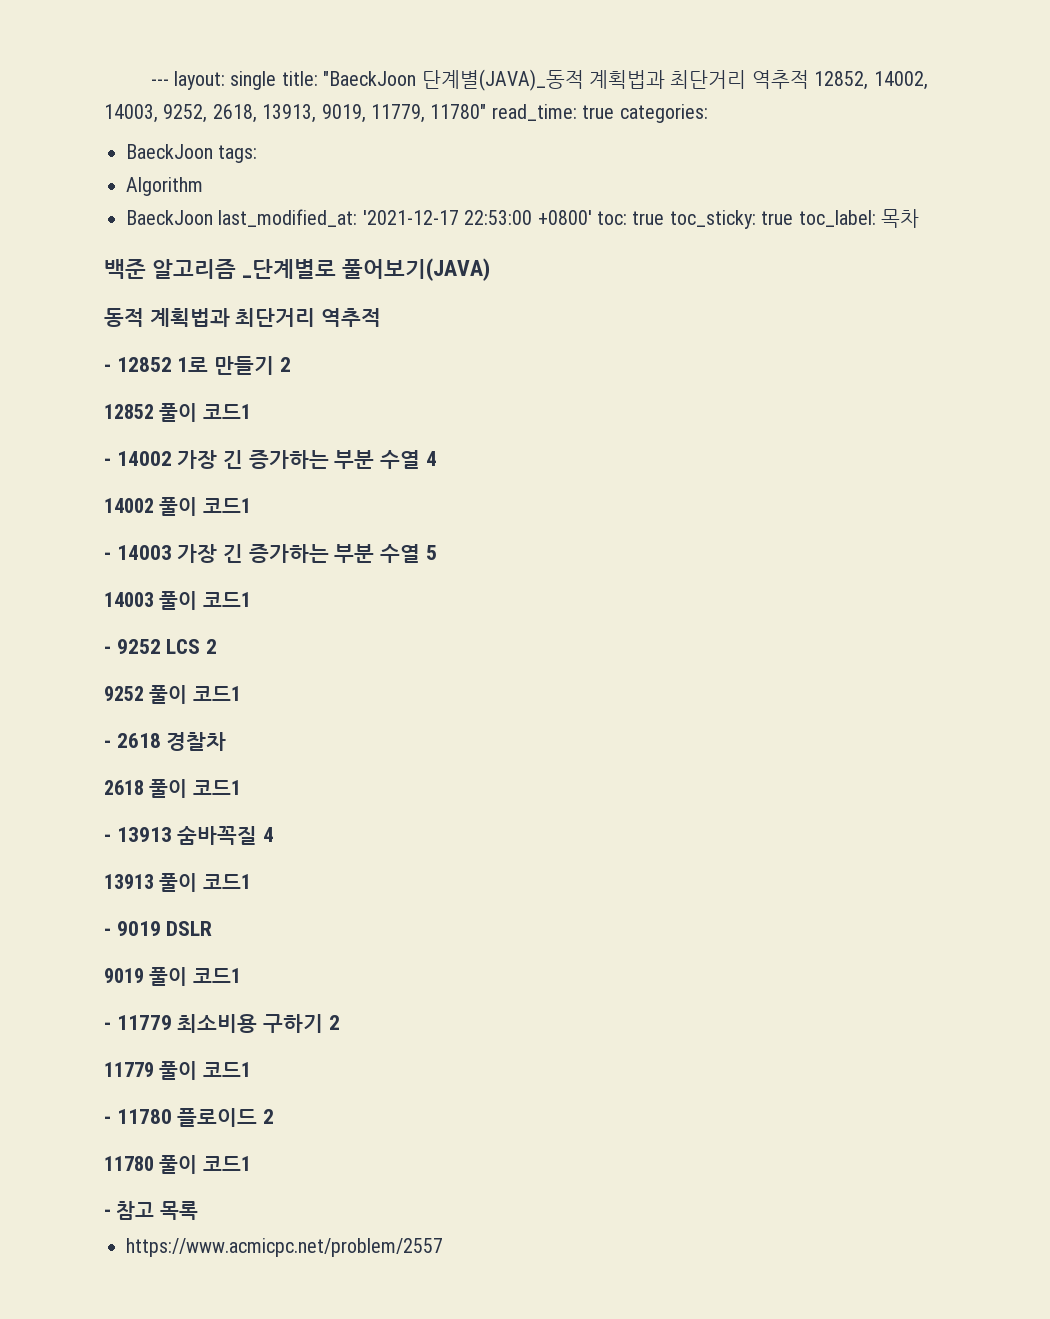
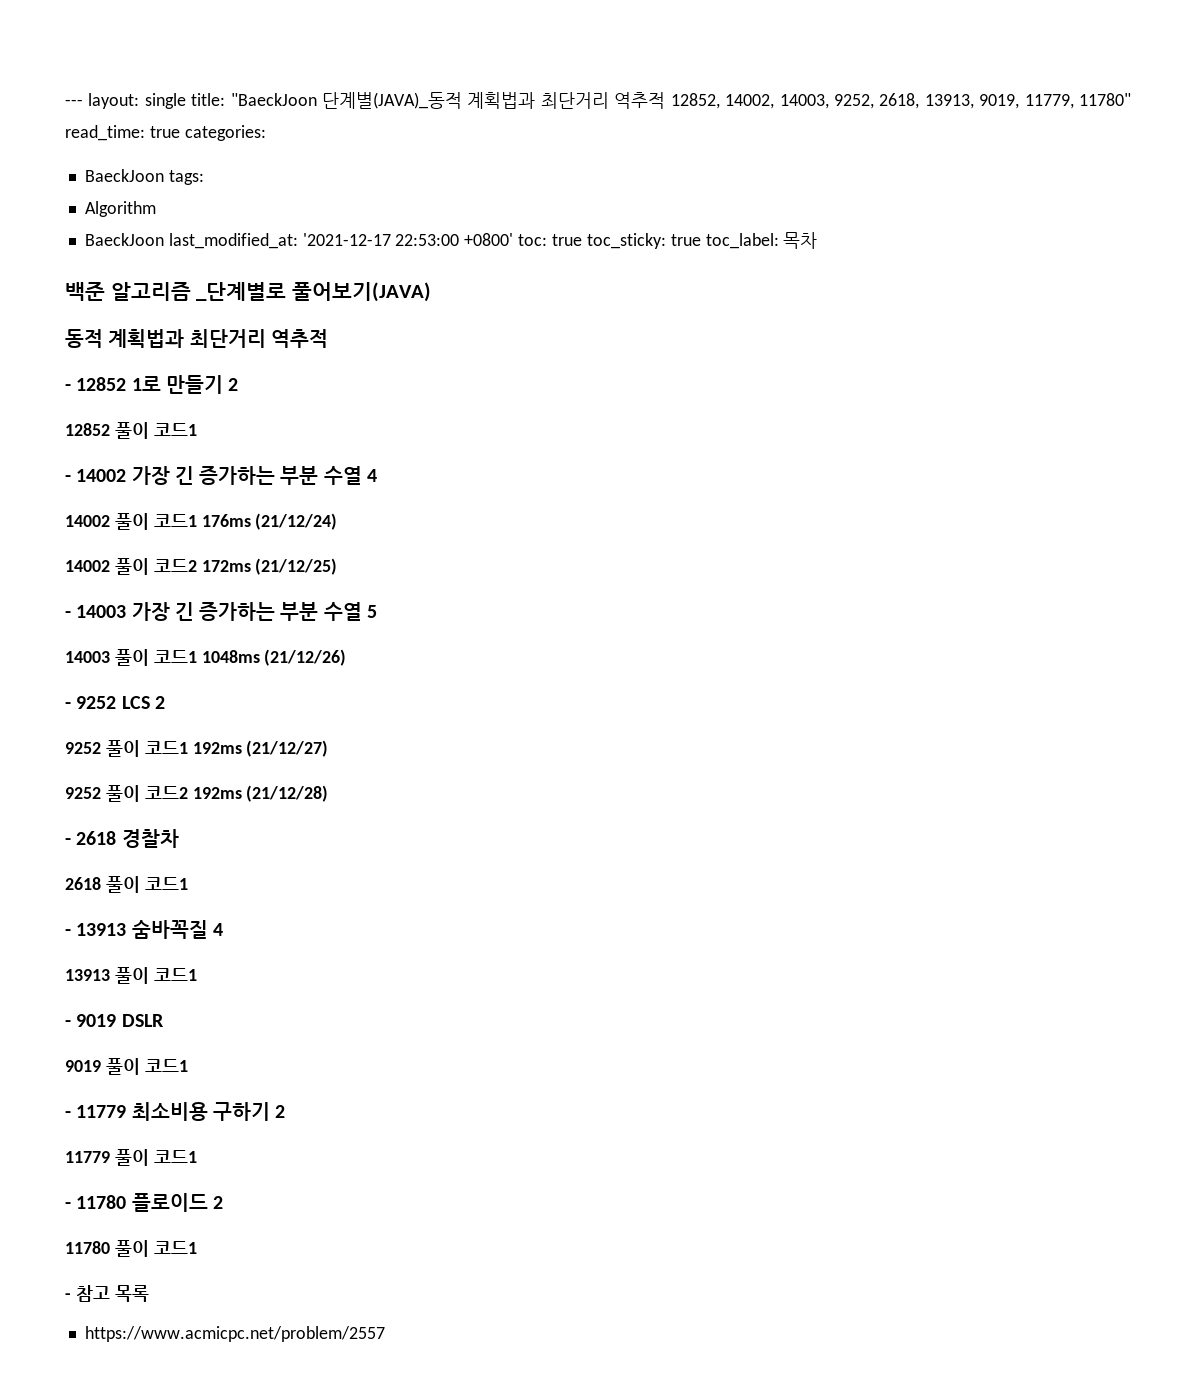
(251, 505) none -> [201,513,338,530] [65,558,338,575] 176ms (21/12/24) // 14002 풀이 코드2 172ms (21/12/25)
(251, 599) none -> [201,649,347,666] 1048ms (21/12/26)
(241, 693) none -> [192,740,329,757] [65,785,329,802] 192ms (21/12/27) // 9252 풀이 코드2 192ms (21/12/28)

